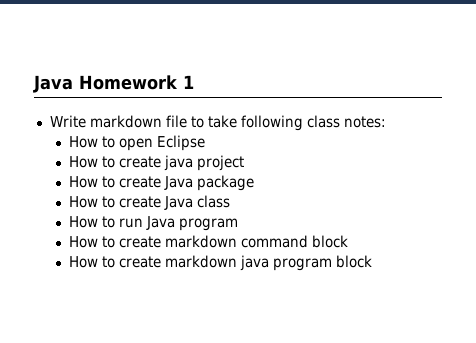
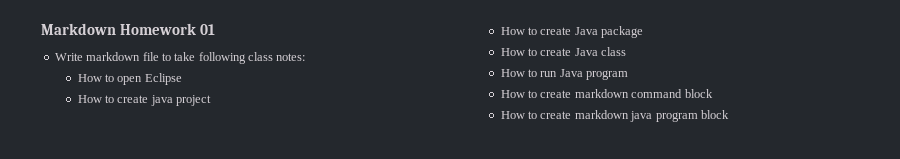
[33,75,194,93] Java Homework 1 -> [41,23,216,35] Markdown Homework 01

